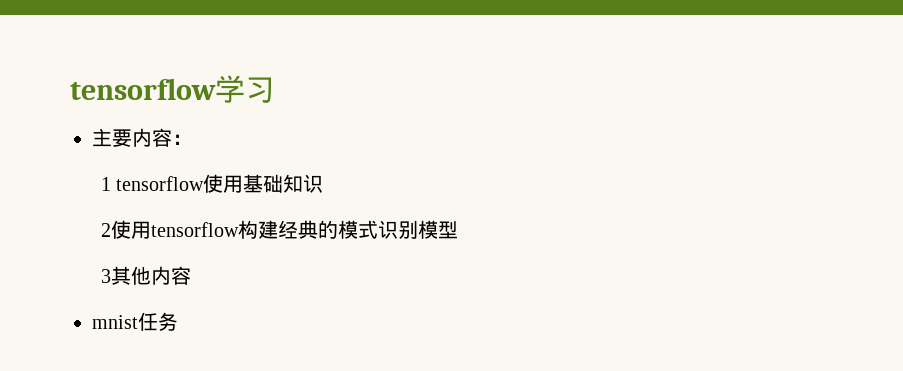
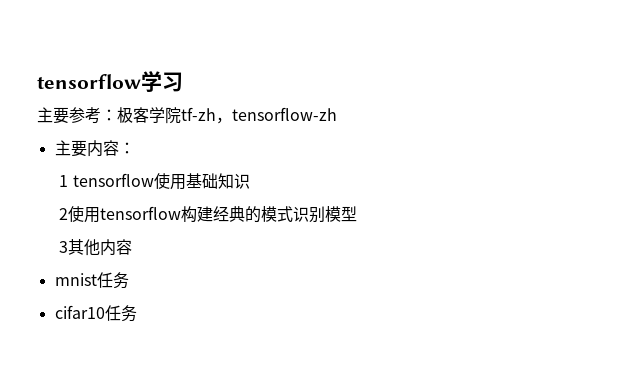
(275, 90) none -> [37,107,337,124] // 主要参考：极客学院tf-zh，tensorflow-zh
(178, 321) none -> [54,305,137,322] // cifar10任务

